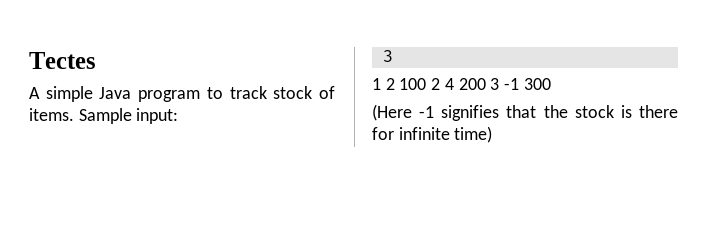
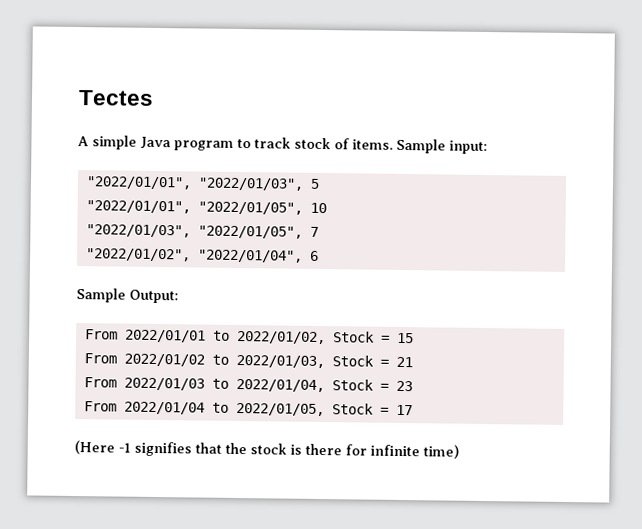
[382,50,393,62] [372,78,551,90] 3 // 1 2 100 2 4 200 3 -1 300 -> [85,176,320,191] [85,200,327,215] [85,224,319,239] [85,248,319,263] [76,288,179,304] [84,329,414,345] [83,353,413,369] [83,377,413,393] [83,401,413,417] "2022/01/01", "2022/01/03", 5 // "2022/01/01", "2022/01/05", 10 // "2022/01/03", "2022/01/05", 7 // "2022/01/02", "2022/01/04", 6 // Sample Output: // From 2022/01/01 to 2022/01/02, Stock = 15 // From 2022/01/02 to 2022/01/03, Stock = 21 // From 2022/01/03 to 2022/01/04, Stock = 23 // From 2022/01/04 to 2022/01/05, Stock = 17

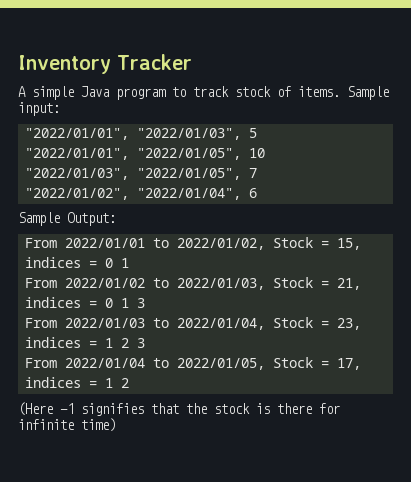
[78,90,154,106] Tectes -> [18,54,192,74] Inventory Tracker
[396,332,414,344] 15 -> [336,238,361,250] [24,257,129,268] 15, indices = 0 1
[395,356,413,368] 21 -> [336,278,361,290] [24,297,145,308] 21, indices = 0 1 3
[395,380,413,392] 23 -> [336,318,361,330] [24,337,145,348] 23, indices = 1 2 3
[395,404,413,416] 17 -> [336,358,361,370] [24,377,129,388] 17, indices = 1 2

